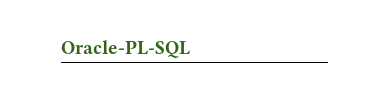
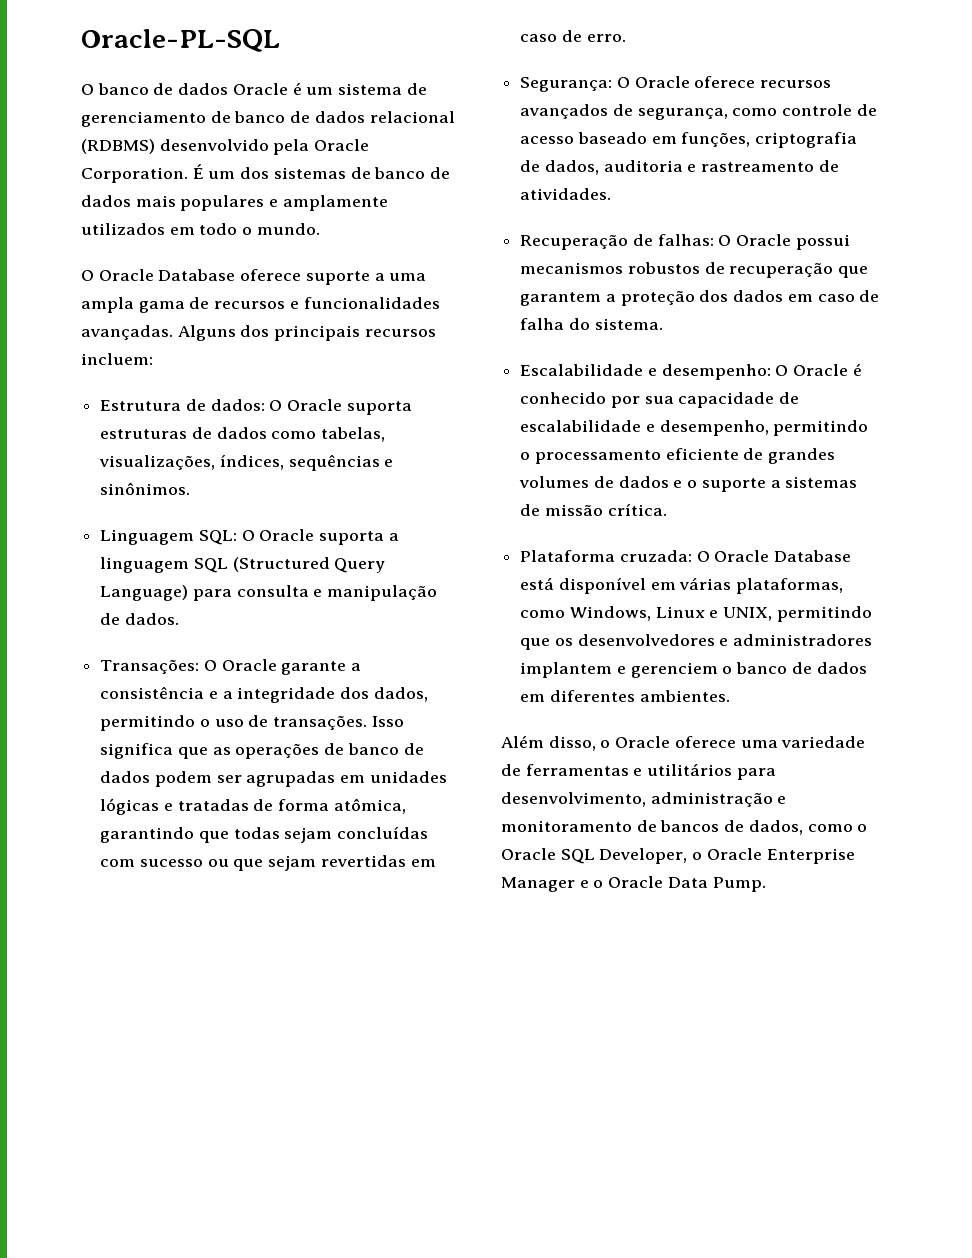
(190, 49) none -> [81,82,427,95] [81,111,455,127] [81,139,370,155] [81,164,451,183] [81,195,388,211] [81,223,320,235] [81,269,427,285] [81,297,440,313] [81,325,436,341] [81,353,153,365] [100,399,412,415] [100,427,386,442] [99,454,394,471] [100,482,191,495] [100,529,399,545] [100,557,386,573] [100,585,438,601] [100,613,179,625] [100,659,362,675] [100,686,428,703] [100,715,404,731] [100,743,424,759] [100,771,447,787] [100,798,406,815] [100,826,429,843] [100,855,436,871] [520,30,626,42] [520,76,832,92] [520,104,877,120] [520,132,858,148] [520,160,839,175] [520,188,612,200] [520,234,850,250] [520,262,869,278] [520,290,880,306] [520,318,663,330] [520,363,862,380] [520,392,800,408] [520,420,869,436] [520,448,836,464] [519,476,858,492] [520,503,667,516] [520,550,852,562] [520,577,844,594] [520,606,872,622] [520,634,873,650] [520,662,867,678] [520,690,730,702] [501,735,866,751] [501,763,776,780] [501,792,787,807] [501,820,868,835] [501,848,855,864] [501,876,766,892] // O banco de dados Oracle é um sistema de gerenciamento de banco de dados relacional (RDBMS) desenvolvido pela Oracle Corporation. É um dos sistemas de banco de dados mais populares e amplamente utilizados em todo o mundo. // O Oracle Database oferece suporte a uma ampla gama de recursos e funcionalidades avançadas. Alguns dos principais recursos incluem: // Estrutura de dados: O Oracle suporta estruturas de dados como tabelas, visualizações, índices, sequências e sinônimos. // Linguagem SQL: O Oracle suporta a linguagem SQL (Structured Query Language) para consulta e manipulação de dados. // Transações: O Oracle garante a consistência e a integridade dos dados, permitindo o uso de transações. Isso significa que as operações de banco de dados podem ser agrupadas em unidades lógicas e tratadas de forma atômica, garantindo que todas sejam concluídas com sucesso ou que sejam revertidas em caso de erro. // Segurança: O Oracle oferece recursos avançados de segurança, como controle de acesso baseado em funções, criptografia de dados, auditoria e rastreamento de atividades. // Recuperação de falhas: O Oracle possui mecanismos robustos de recuperação que garantem a proteção dos dados em caso de falha do sistema. // Escalabilidade e desempenho: O Oracle é conhecido por sua capacidade de escalabilidade e desempenho, permitindo o processamento eficiente de grandes volumes de dados e o suporte a sistemas de missão crítica. // Plataforma cruzada: O Oracle Database está disponível em várias plataformas, como Windows, Linux e UNIX, permitindo que os desenvolvedores e administradores implantem e gerenciem o banco de dados em diferentes ambientes. // Além disso, o Oracle oferece uma variedade de ferramentas e utilitários para desenvolvimento, administração e monitoramento de bancos de dados, como o Oracle SQL Developer, o Oracle Enterprise Manager e o Oracle Data Pump.

